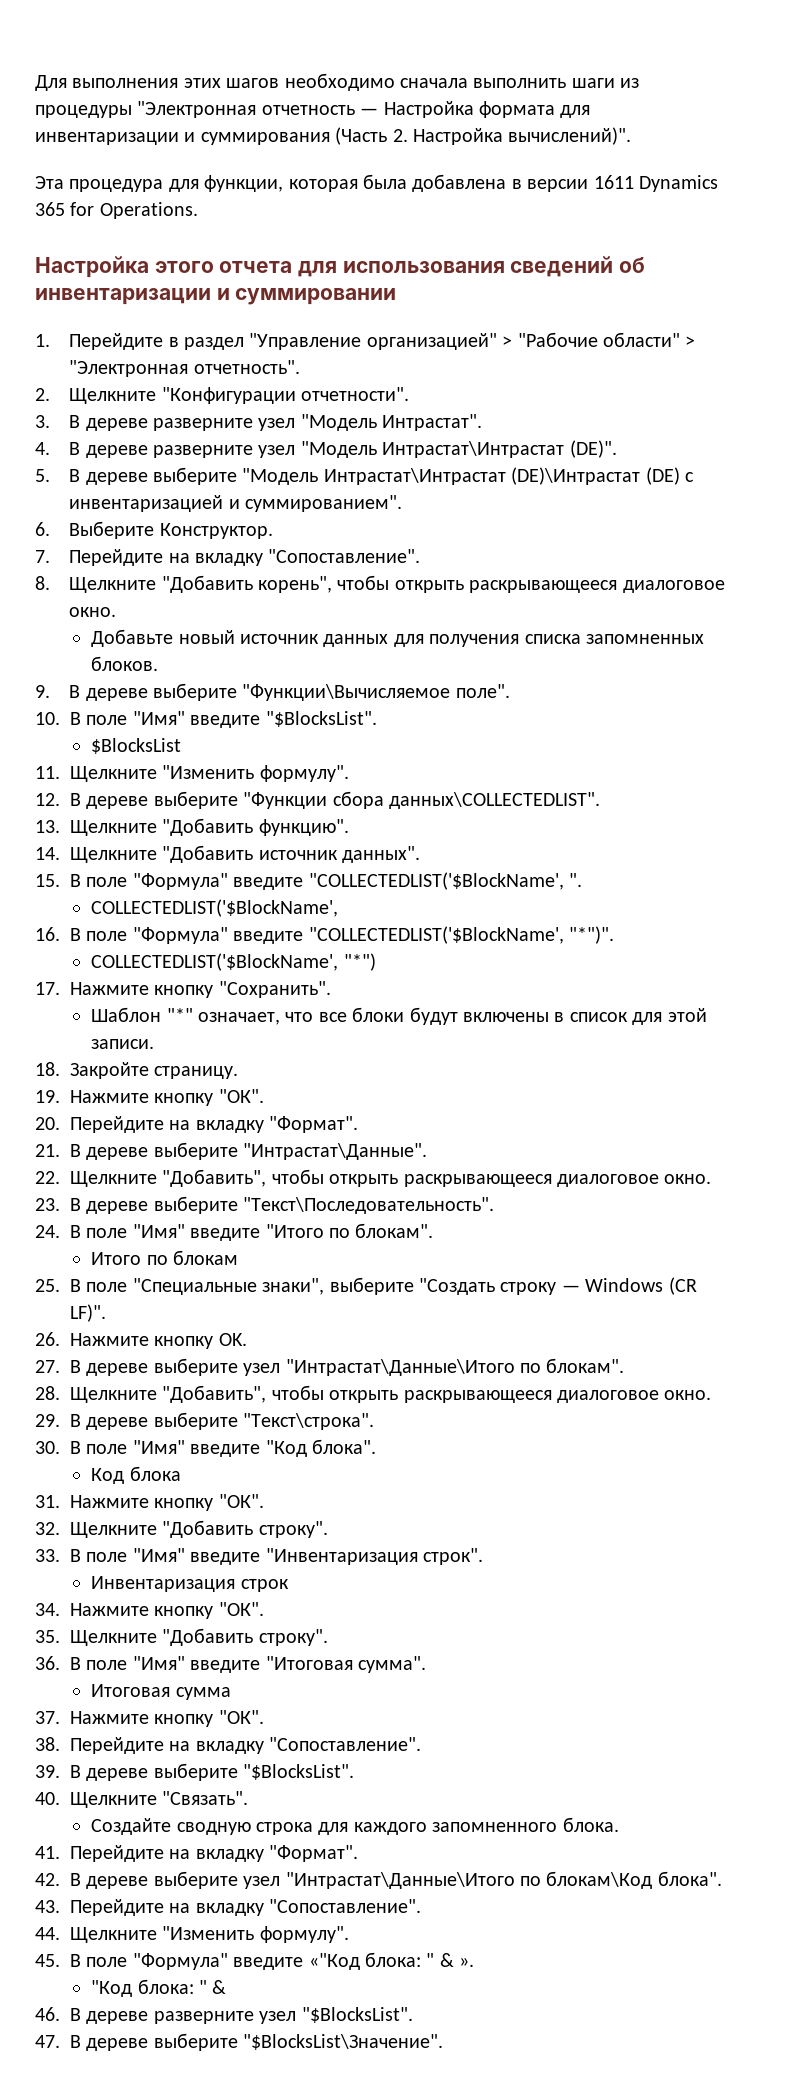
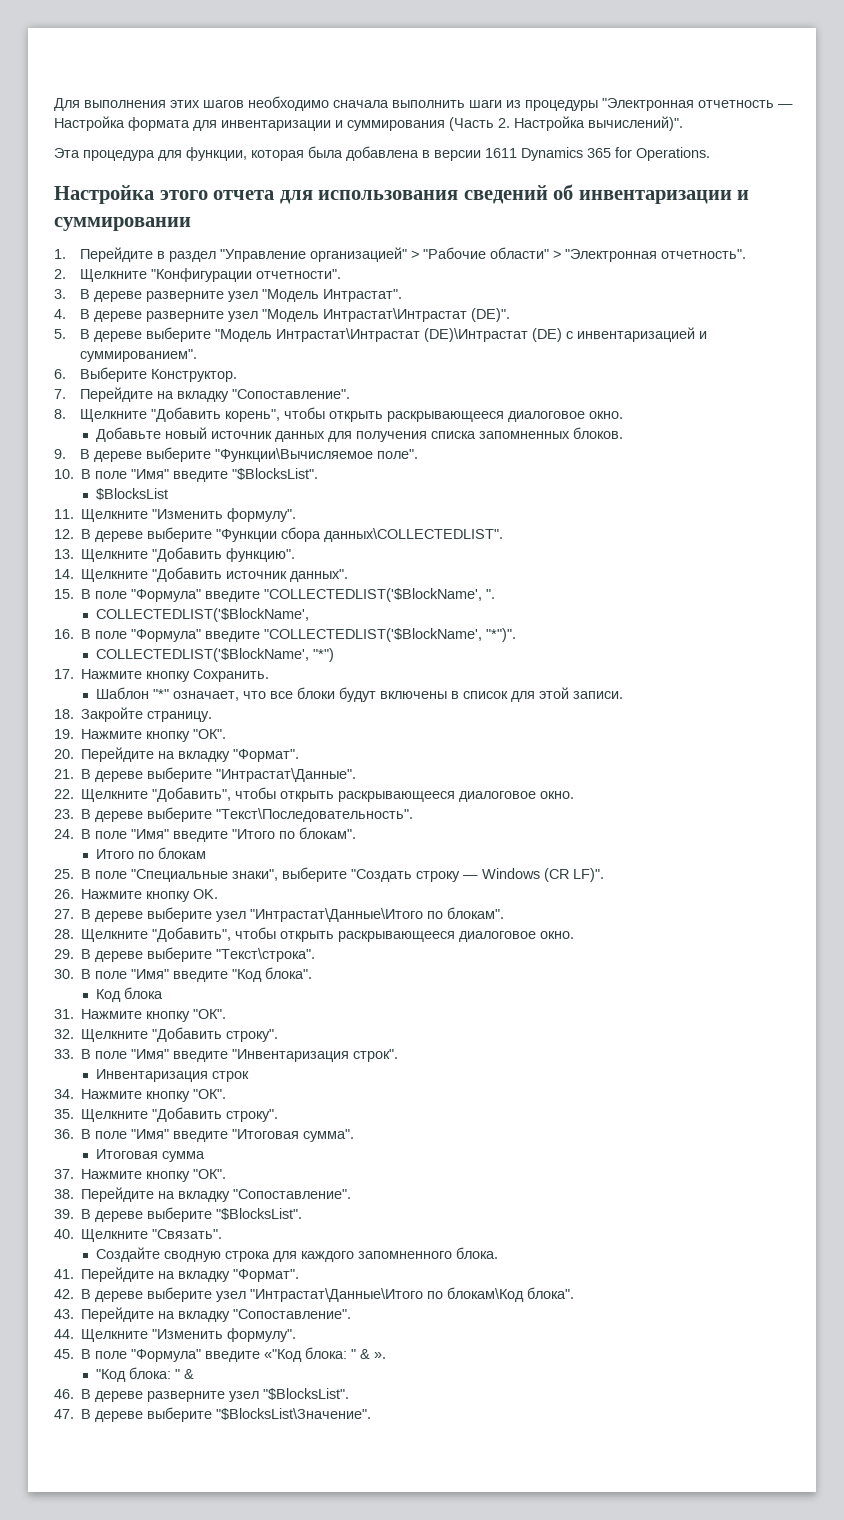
[218,981,331,998] "Сохранить". -> [193,669,270,682] Сохранить.

